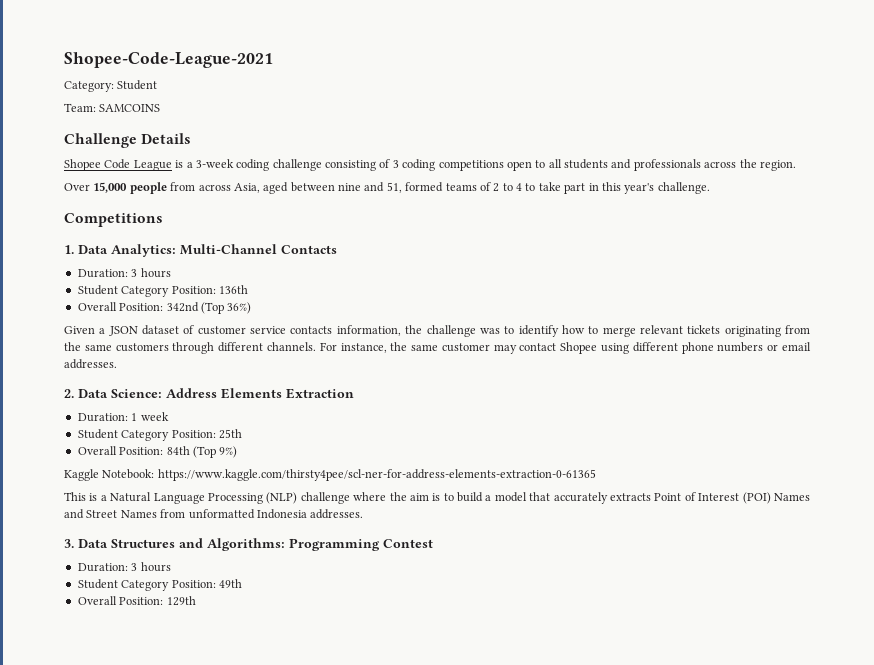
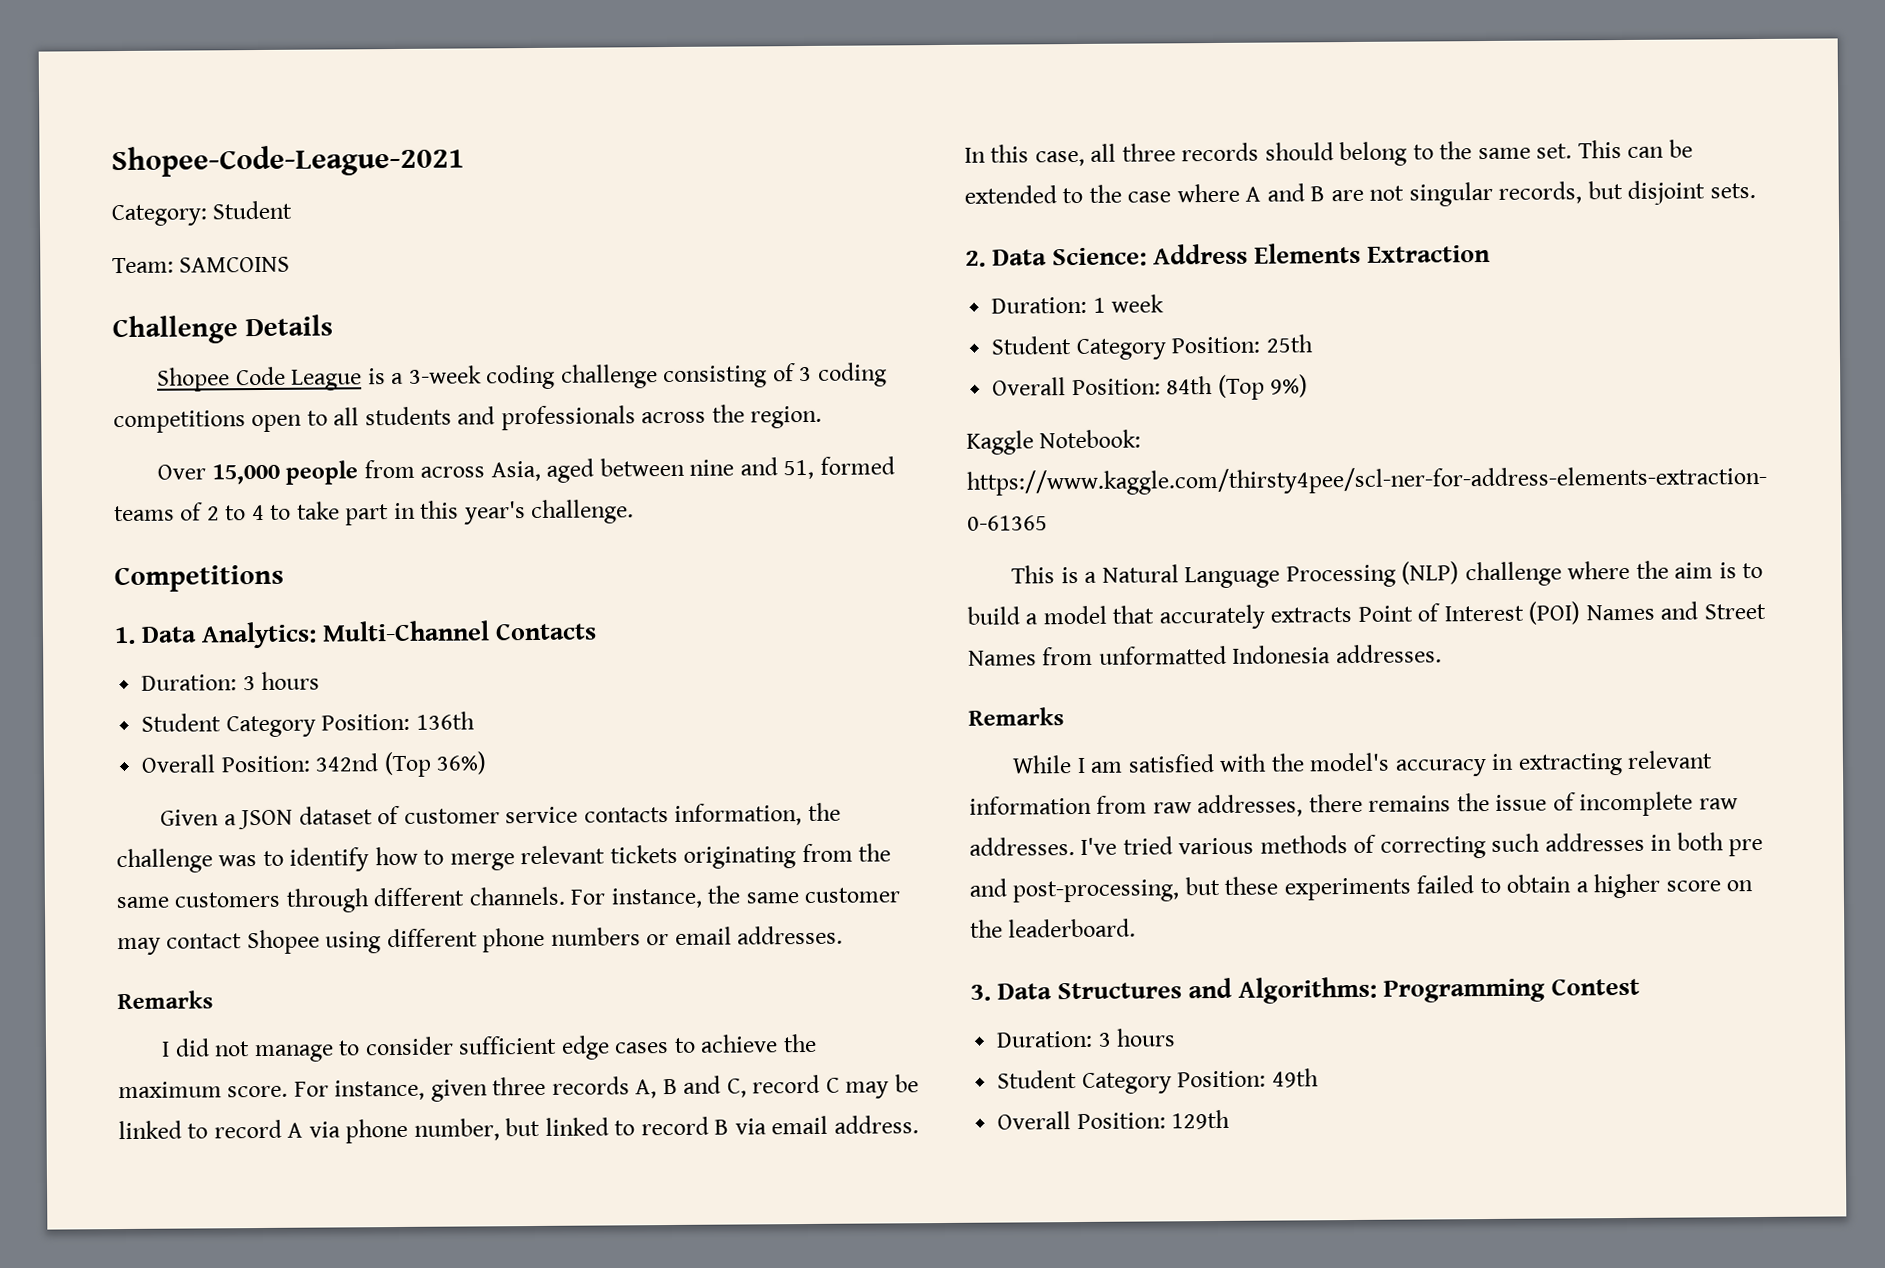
(117, 364) none -> [117,990,213,1010] [161,1033,817,1063] [118,1074,919,1102] [118,1115,919,1144] [964,139,1693,167] [964,180,1756,207] // Remarks // I did not manage to consider sufficient edge cases to achieve the maximum score. For instance, given three records A, B and C, record C may be linked to record A via phone number, but linked to record B via email address. In this case, all three records should belong to the same set. This can be extended to the case where A and B are not singular records, but disjoint sets.
(364, 514) none -> [968,707,1064,726] [1012,750,1714,777] [969,791,1738,818] [969,832,1764,859] [969,873,1754,903] [970,918,1137,938] // Remarks // While I am satisfied with the model's accuracy in extracting relevant information from raw addresses, there remains the issue of incomplete raw addresses. I've tried various methods of correcting such addresses in both pre and post-processing, but these experiments failed to obtain a higher score on the leaderboard.

